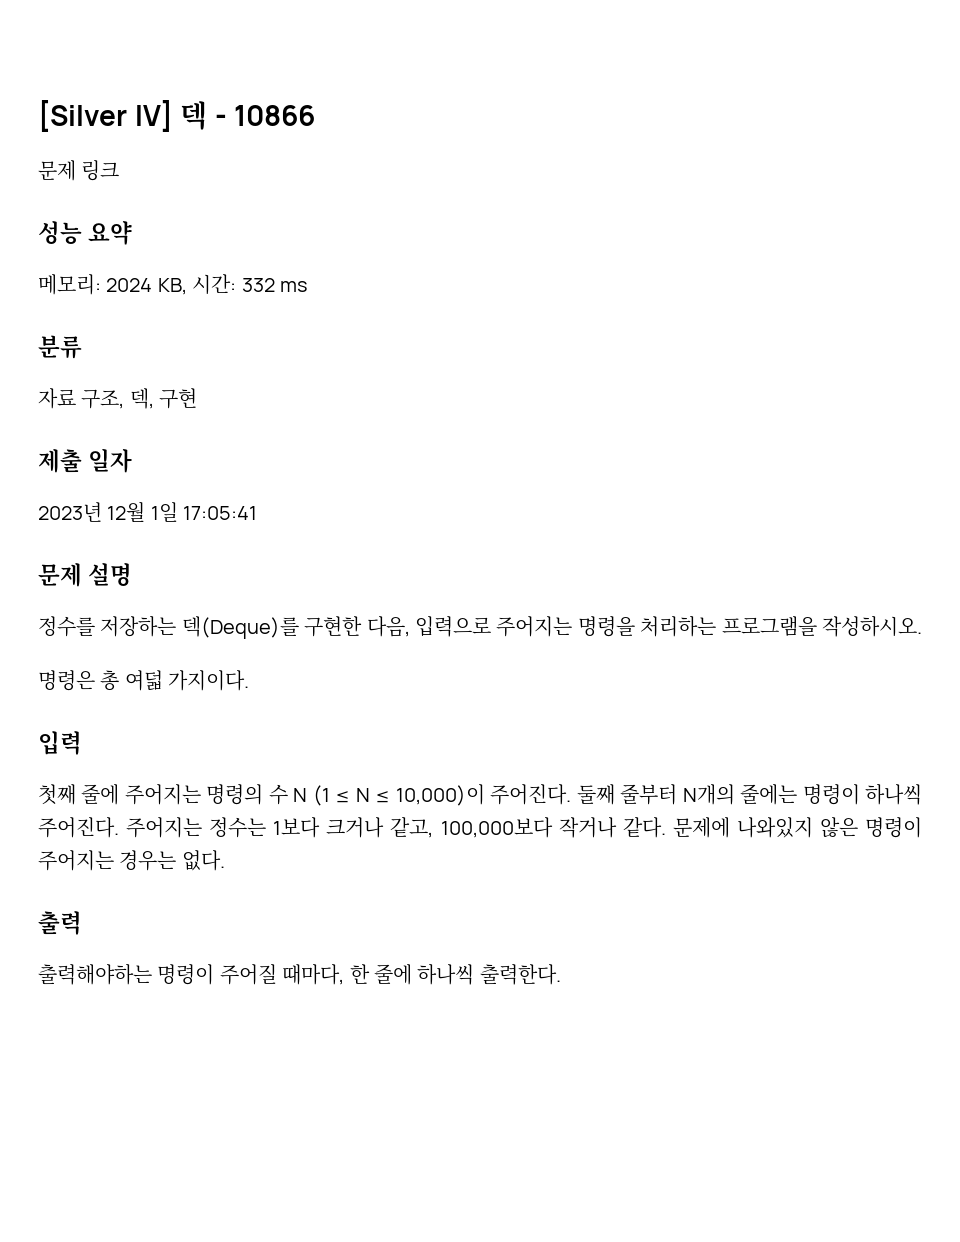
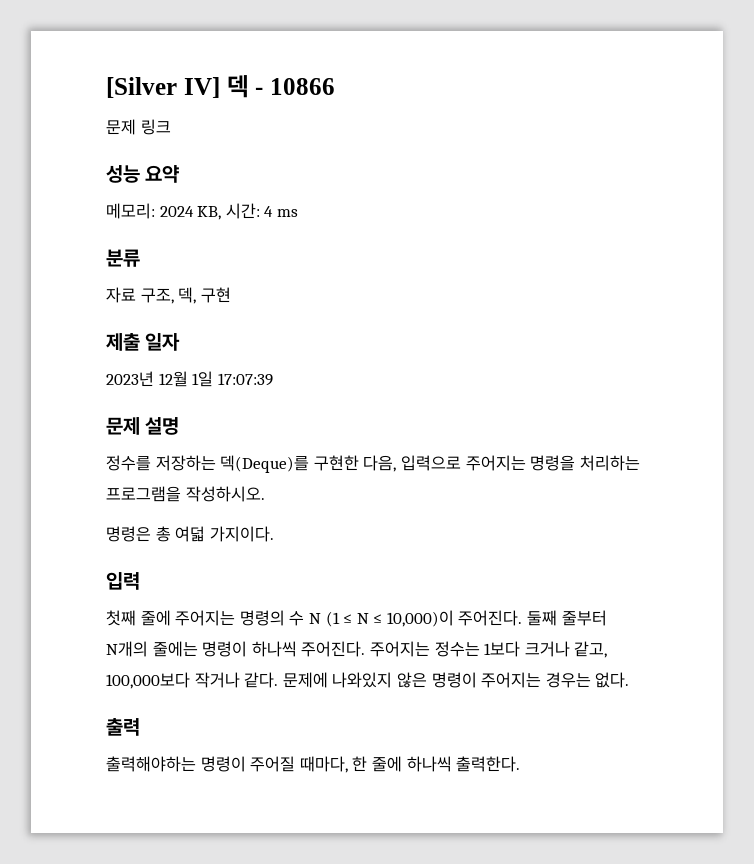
[241,278,275,292] 332 -> [264,206,274,217] 4
[183,506,258,520] 17:05:41 -> [217,373,273,386] 17:07:39

